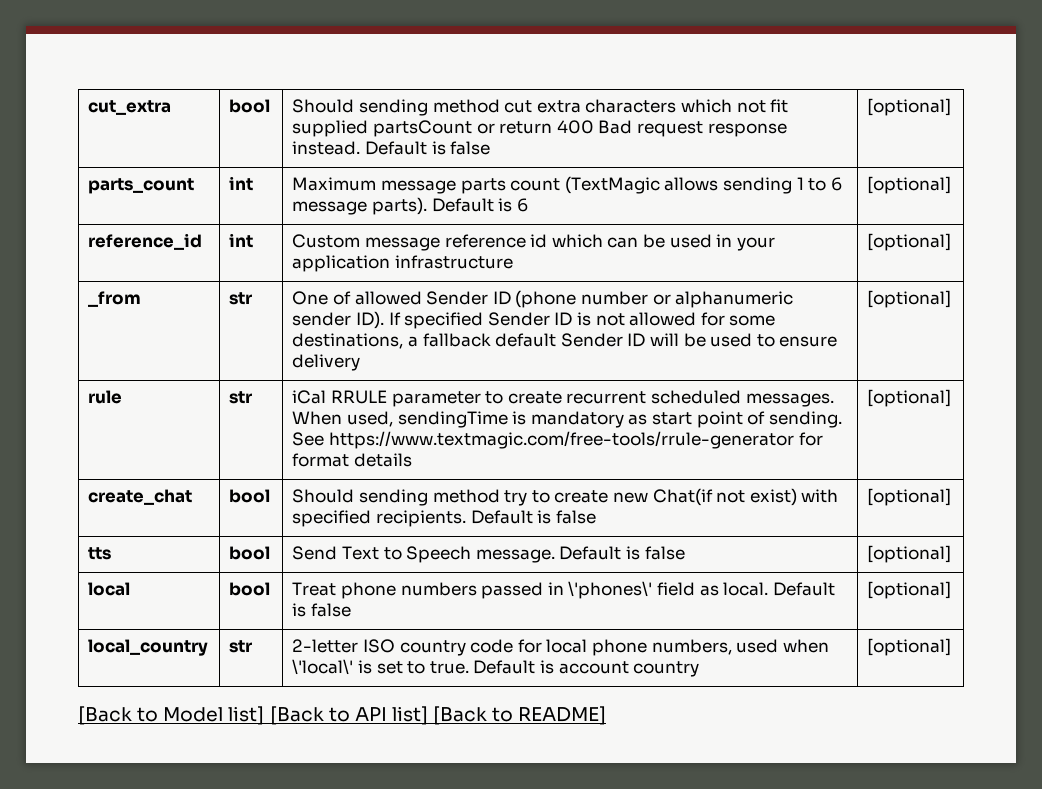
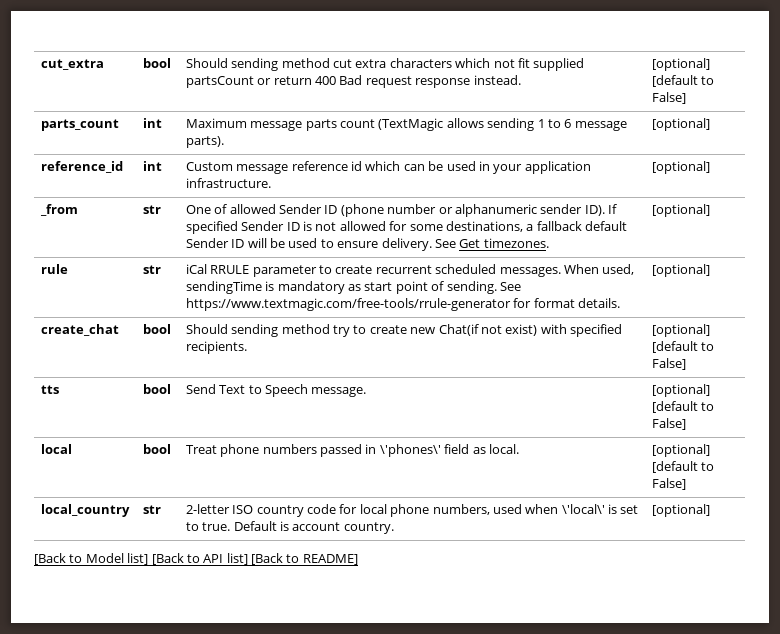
[364,141,491,155] [867,98,952,116] Default is false | [optional] -> [651,58,710,71] [651,75,715,87] [651,92,686,104] | [optional] [default to False]
[431,198,528,212] Default is 6 -> (224, 142) none
[394,255,513,269] infrastructure -> [185,178,271,188] infrastructure.
[292,354,361,371] delivery -> [381,238,549,251] delivery. See Get timezones.
[353,453,412,467] details -> [578,298,621,308] details.
[470,510,596,524] [867,488,952,506] Default is false | [optional] -> [651,324,710,337] [651,341,715,353] [651,358,686,370] | [optional] [default to False]
[559,546,685,560] [867,545,952,563] Default is false | [optional] -> [651,384,710,397] [651,401,715,413] [651,418,686,430] | [optional] [default to False]
[772,582,835,596] [292,603,351,617] [867,581,952,599] Default is false | [optional] -> [651,444,710,457] [651,461,715,473] [651,478,686,490] | [optional] [default to False]
[633,661,700,677] country -> [343,522,394,534] country.

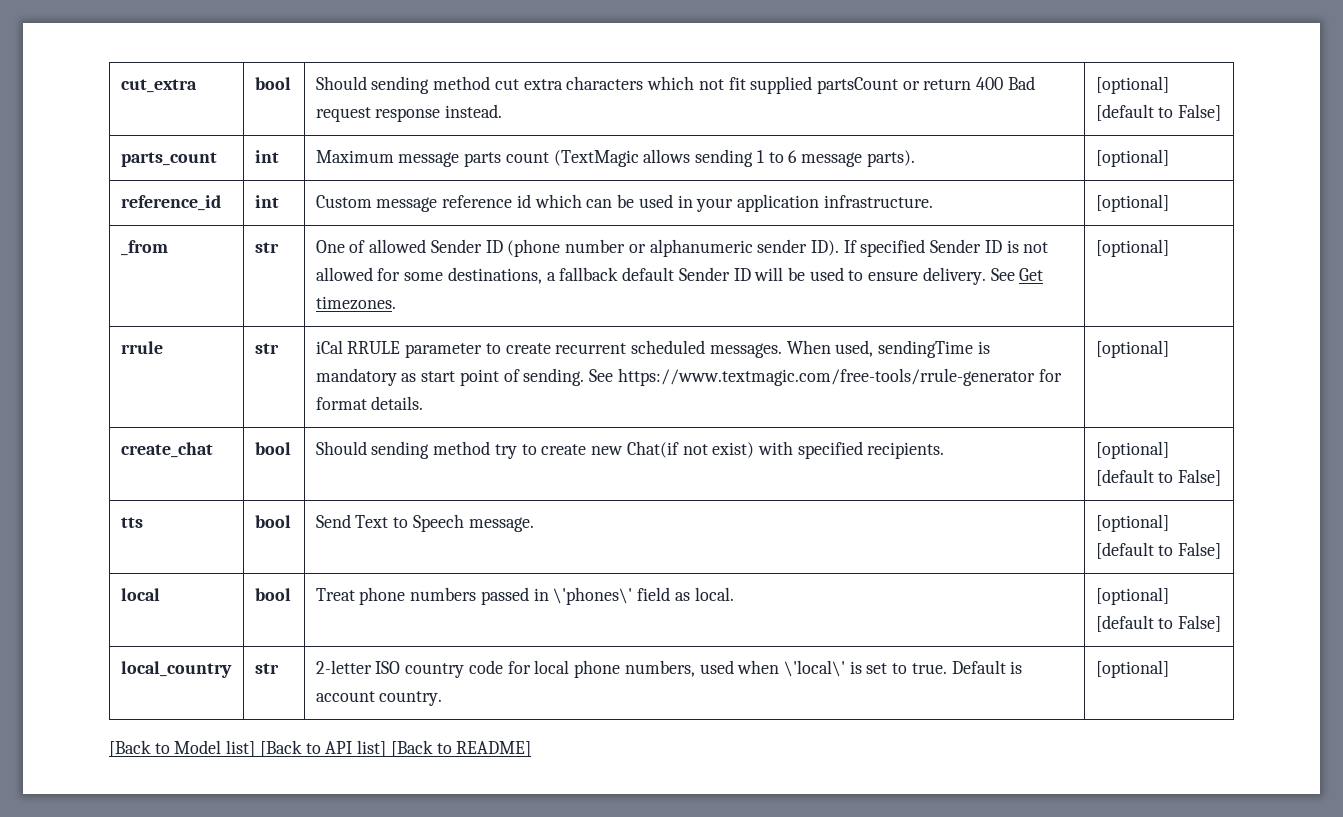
[40,264,68,274] rule -> [120,341,163,354] rrule

